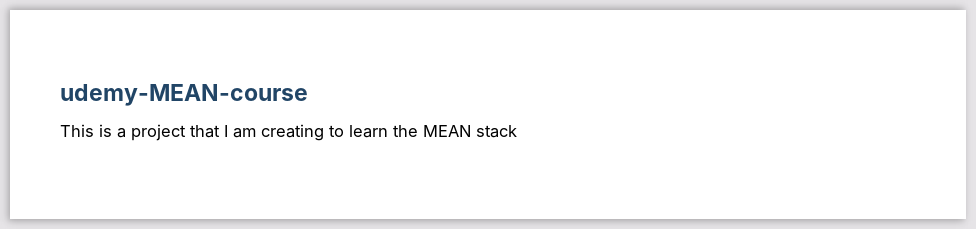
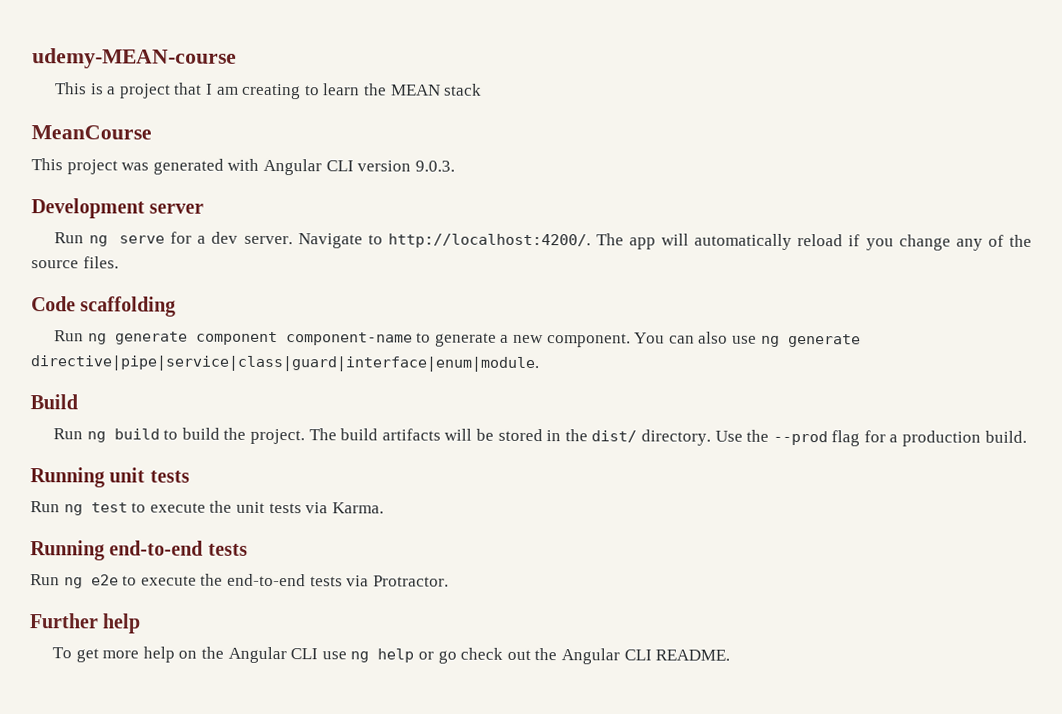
(517, 131) none -> [31,125,152,140] [31,158,455,176] [31,198,205,219] [54,231,1032,251] [31,256,119,269] [31,296,177,317] [54,330,861,348] [30,355,539,373] [30,394,78,410] [53,427,1027,447] [30,467,190,488] [30,500,384,516] [30,540,248,561] [30,573,449,589] [29,613,142,634] [52,646,731,665] // MeanCourse // This project was generated with Angular CLI version 9.0.3. // Development server // Run ng serve for a dev server. Navigate to http://localhost:4200/. The app will automatically reload if you change any of the source files. // Code scaffolding // Run ng generate component component-name to generate a new component. You can also use ng generate directive|pipe|service|class|guard|interface|enum|module. // Build // Run ng build to build the project. The build artifacts will be stored in the dist/ directory. Use the --prod flag for a production build. // Running unit tests // Run ng test to execute the unit tests via Karma. // Running end-to-end tests // Run ng e2e to execute the end-to-end tests via Protractor. // Further help // To get more help on the Angular CLI use ng help or go check out the Angular CLI README.

